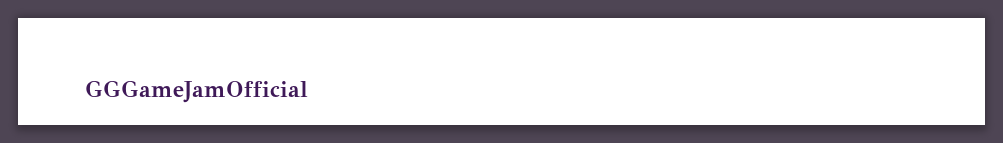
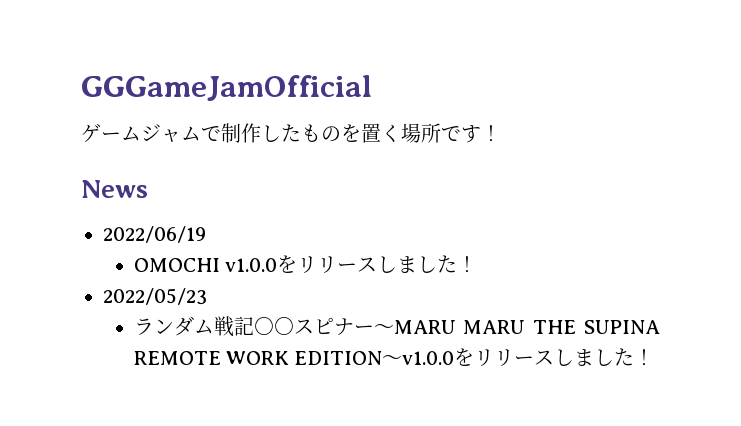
(308, 91) none -> [81,123,501,143] [81,180,148,198] [103,226,206,243] [133,255,478,273] [103,288,207,305] [133,316,660,337] [133,348,655,366] // ゲームジャムで制作したものを置く場所です！ // News // 2022/06/19 // OMOCHI v1.0.0をリリースしました！ // 2022/05/23 // ランダム戦記○○スピナー～MARU MARU THE SUPINA REMOTE WORK EDITION～v1.0.0をリリースしました！

